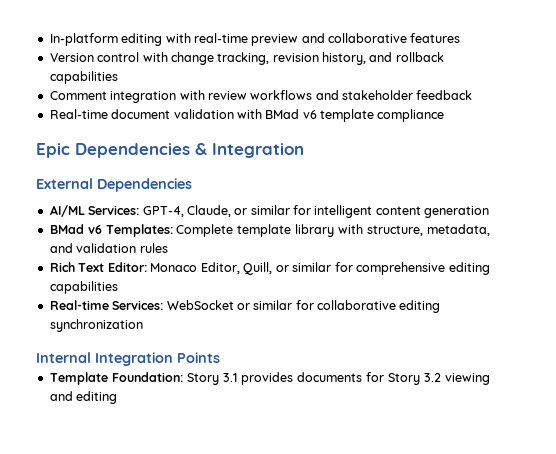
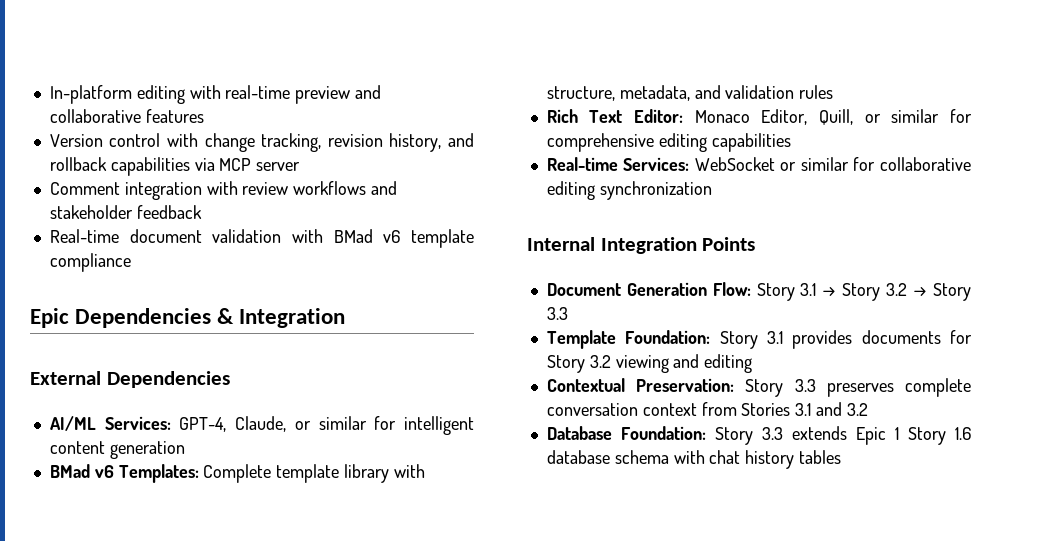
(118, 77) none -> [194,158,301,171] via MCP server
(220, 357) none -> [546,282,971,301] [546,307,568,320] // Document Generation Flow: Story 3.1 → Story 3.2 → Story 3.3
(118, 397) none -> [546,378,971,397] [546,402,868,416] [546,426,971,445] [546,450,842,469] // Contextual Preservation: Story 3.3 preserves complete conversation context from Stories 3.1 and 3.2 // Database Foundation: Story 3.3 extends Epic 1 Story 1.6 database schema with chat history tables

